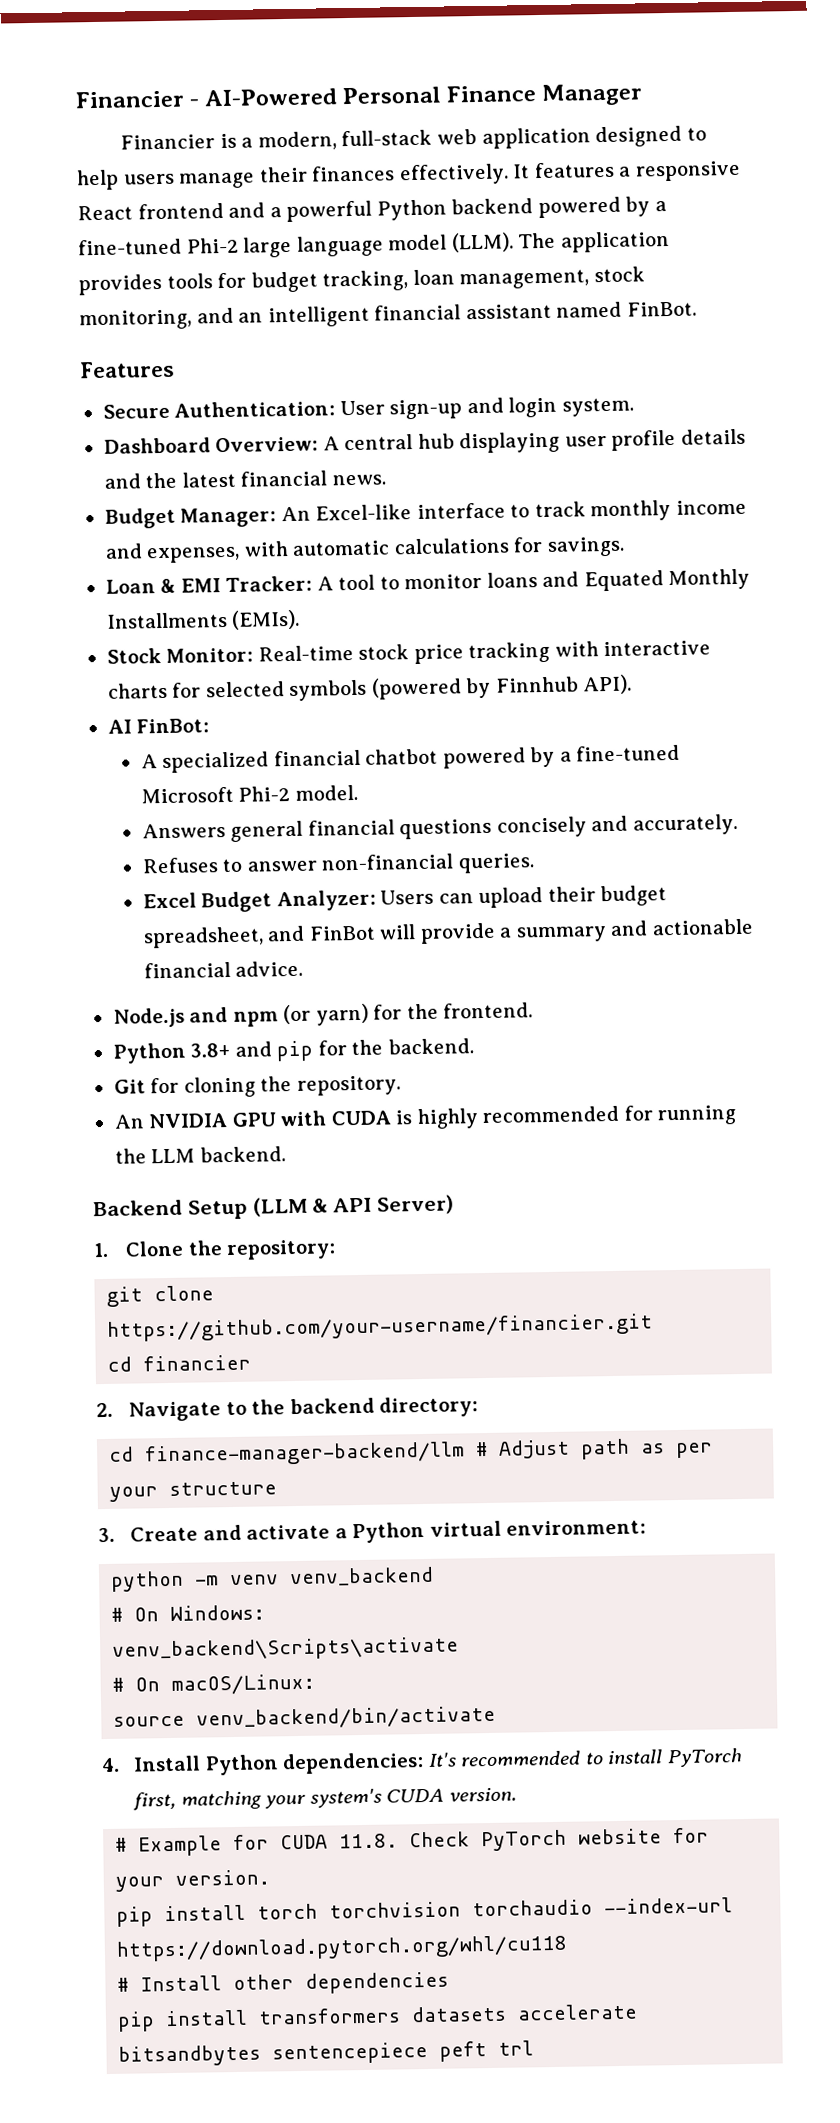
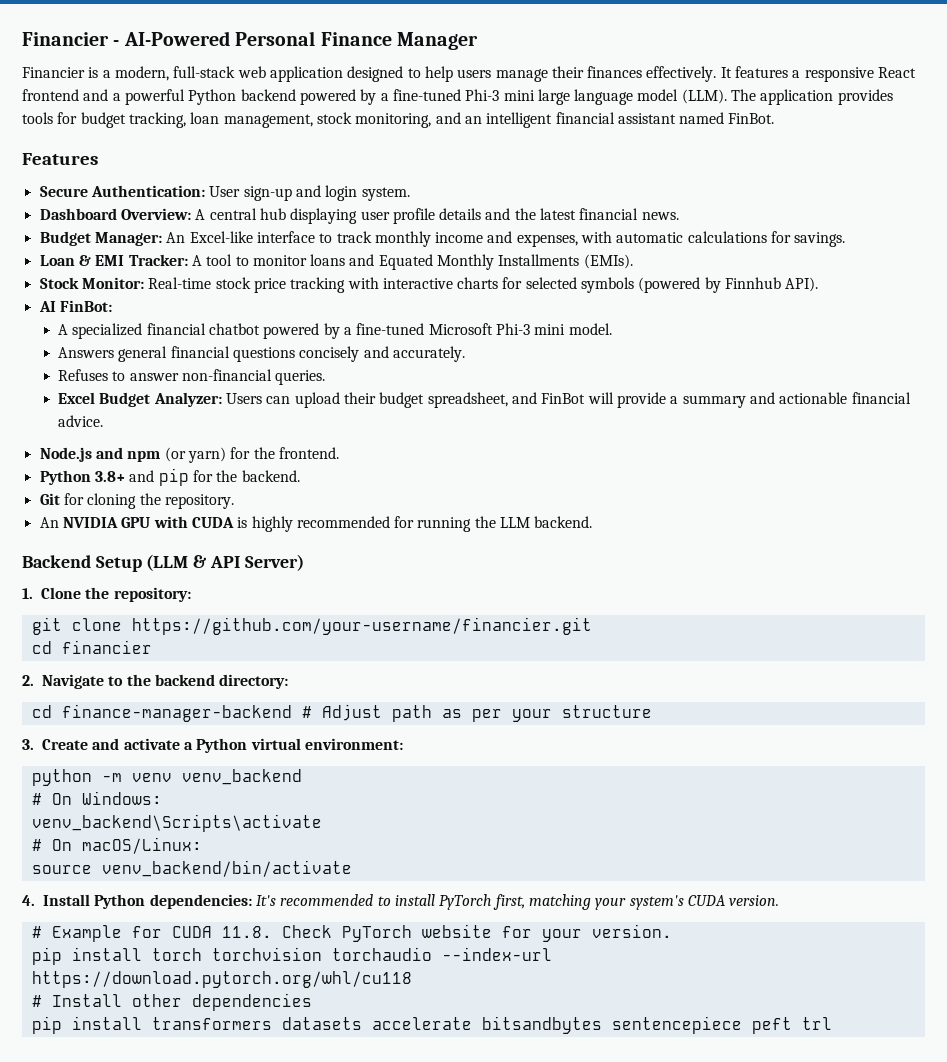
[186,237,239,254] Phi-2 -> [465,89,535,101] Phi-3 mini
[238,785,291,802] Phi-2 -> [496,323,566,335] Phi-3 mini
[145,1441,466,1467] finance-manager-backend/llm -> [61,704,292,722] finance-manager-backend

